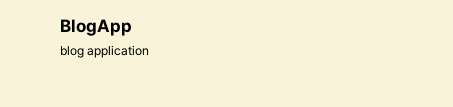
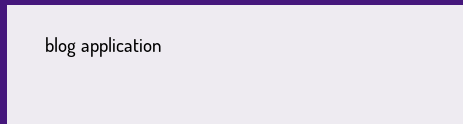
[60,19,132,36] BlogApp // -> (45, 47) none

